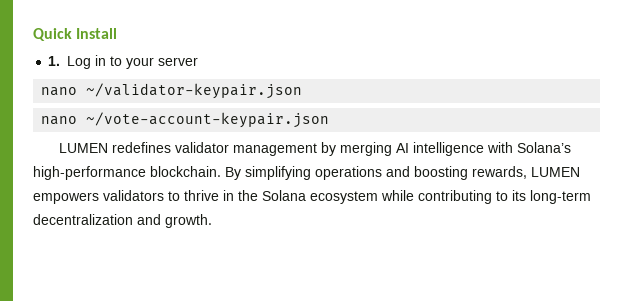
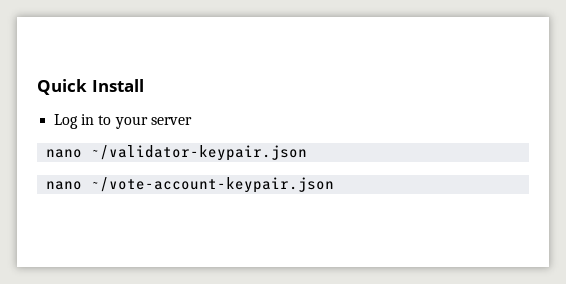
[48,56,61,66] 1. -> (144, 85) none
[58,142,571,156] [33,166,580,180] [33,190,591,204] [33,214,212,228] // LUMEN redefines validator management by merging AI intelligence with Solana’s high-performance blockchain. By simplifying operations and boosting rewards, LUMEN empowers validators to thrive in the Solana ecosystem while contributing to its long-term decentralization and growth. -> (335, 185) none

